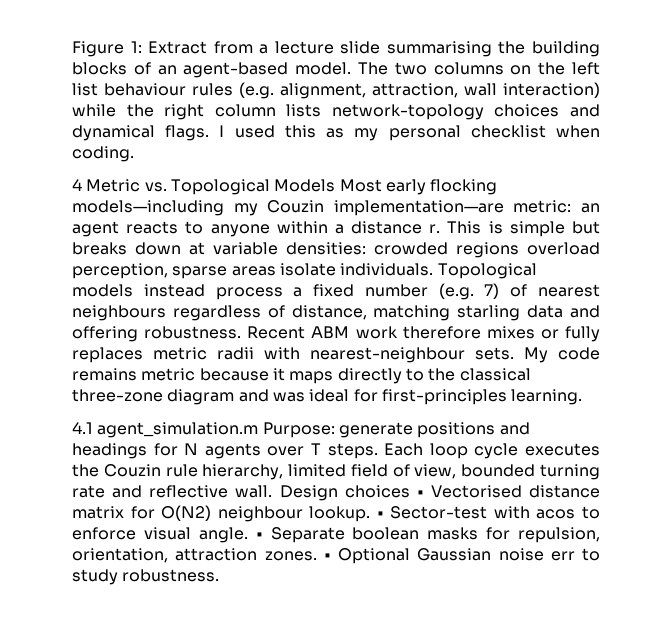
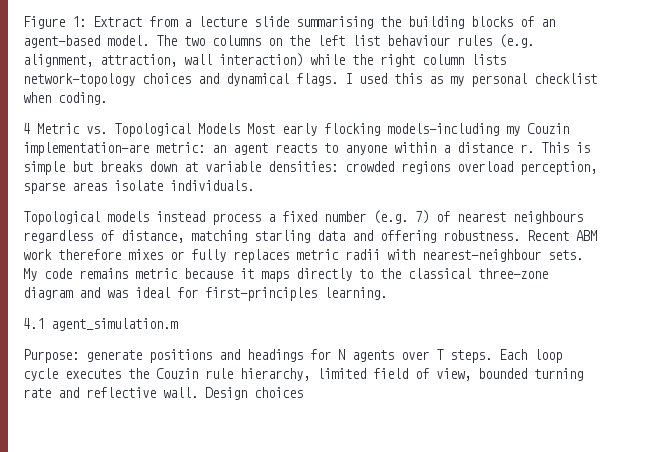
(434, 269) none -> (254, 185) //
(259, 430) none -> (178, 324) //
[416,485,600,498] [72,505,600,522] [72,527,600,543] [72,548,600,564] [72,569,220,585] • Vectorised distance matrix for O(N2) neighbour lookup. • Sector-test with acos to enforce visual angle. • Separate boolean masks for repulsion, orientation, attraction zones. • Optional Gaussian noise err to study robustness. -> (303, 392) none

